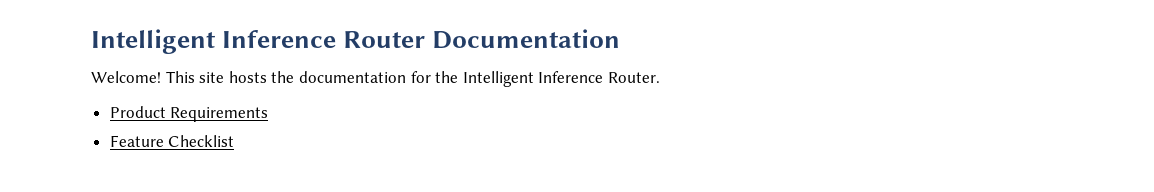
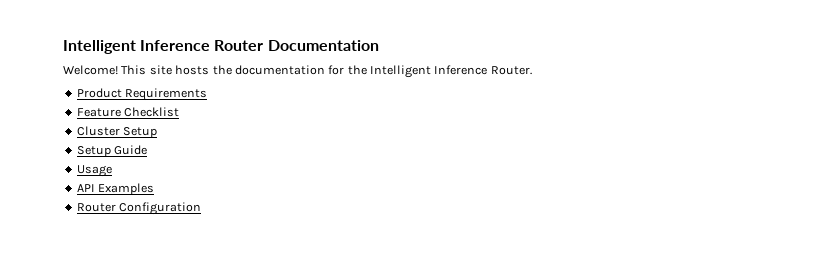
(235, 141) none -> [76,126,158,138] [76,145,148,157] [76,165,112,177] [76,183,155,195] [76,202,202,215] // Cluster Setup // Setup Guide // Usage // API Examples // Router Configuration

